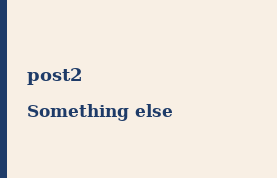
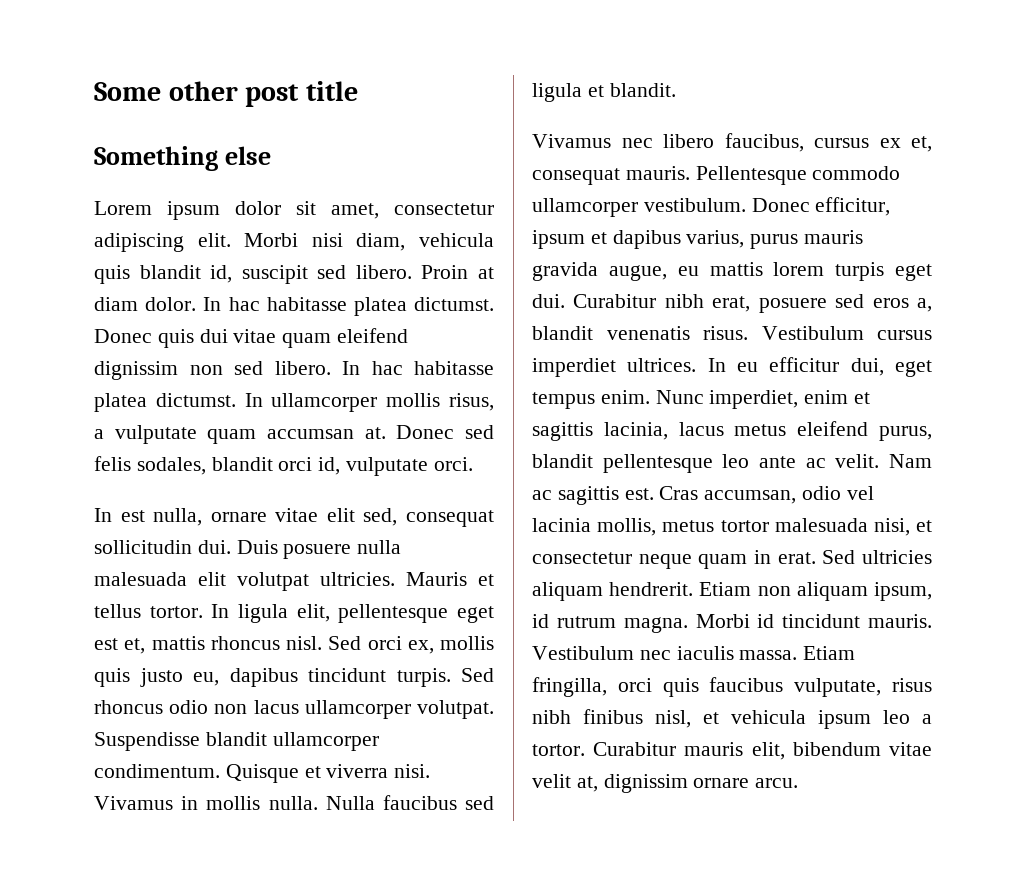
[27,68,83,85] [27,104,173,121] post2 // Something else -> [94,81,358,107] [94,146,272,171] [94,201,494,220] [94,233,495,252] [94,265,494,284] [94,297,494,316] [94,328,409,348] [94,361,494,380] [94,393,494,412] [94,425,495,444] [94,456,473,476] [94,508,494,527] [94,540,402,559] [94,572,494,591] [94,604,494,623] [94,636,494,654] [94,668,494,687] [94,700,494,719] [94,732,379,751] [94,764,431,783] [94,795,494,810] [532,83,676,102] [532,133,932,152] [532,166,901,185] [532,197,891,217] [532,230,864,249] [532,262,932,281] [532,294,932,313] [532,326,932,340] [532,357,932,377] [532,390,871,409] [532,421,932,441] [532,454,932,473] [532,486,874,505] [532,518,932,536] [532,550,932,569] [532,582,932,601] [532,614,932,633] [532,646,856,660] [532,677,932,697] [532,709,932,729] [532,742,932,760] [532,774,799,793] Some other post title // Something else // Lorem ipsum dolor sit amet, consectetur adipiscing elit. Morbi nisi diam, vehicula quis blandit id, suscipit sed libero. Proin at diam dolor. In hac habitasse platea dictumst. Donec quis dui vitae quam eleifend dignissim non sed libero. In hac habitasse platea dictumst. In ullamcorper mollis risus, a vulputate quam accumsan at. Donec sed felis sodales, blandit orci id, vulputate orci. // In est nulla, ornare vitae elit sed, consequat sollicitudin dui. Duis posuere nulla malesuada elit volutpat ultricies. Mauris et tellus tortor. In ligula elit, pellentesque eget est et, mattis rhoncus nisl. Sed orci ex, mollis quis justo eu, dapibus tincidunt turpis. Sed rhoncus odio non lacus ullamcorper volutpat. Suspendisse blandit ullamcorper condimentum. Quisque et viverra nisi. Vivamus in mollis nulla. Nulla faucibus sed ligula et blandit. // Vivamus nec libero faucibus, cursus ex et, consequat mauris. Pellentesque commodo ullamcorper vestibulum. Donec efficitur, ipsum et dapibus varius, purus mauris gravida augue, eu mattis lorem turpis eget dui. Curabitur nibh erat, posuere sed eros a, blandit venenatis risus. Vestibulum cursus imperdiet ultrices. In eu efficitur dui, eget tempus enim. Nunc imperdiet, enim et sagittis lacinia, lacus metus eleifend purus, blandit pellentesque leo ante ac velit. Nam ac sagittis est. Cras accumsan, odio vel lacinia mollis, metus tortor malesuada nisi, et consectetur neque quam in erat. Sed ultricies aliquam hendrerit. Etiam non aliquam ipsum, id rutrum magna. Morbi id tincidunt mauris. Vestibulum nec iaculis massa. Etiam fringilla, orci quis faucibus vulputate, risus nibh finibus nisl, et vehicula ipsum leo a tortor. Curabitur mauris elit, bibendum vitae velit at, dignissim ornare arcu.

